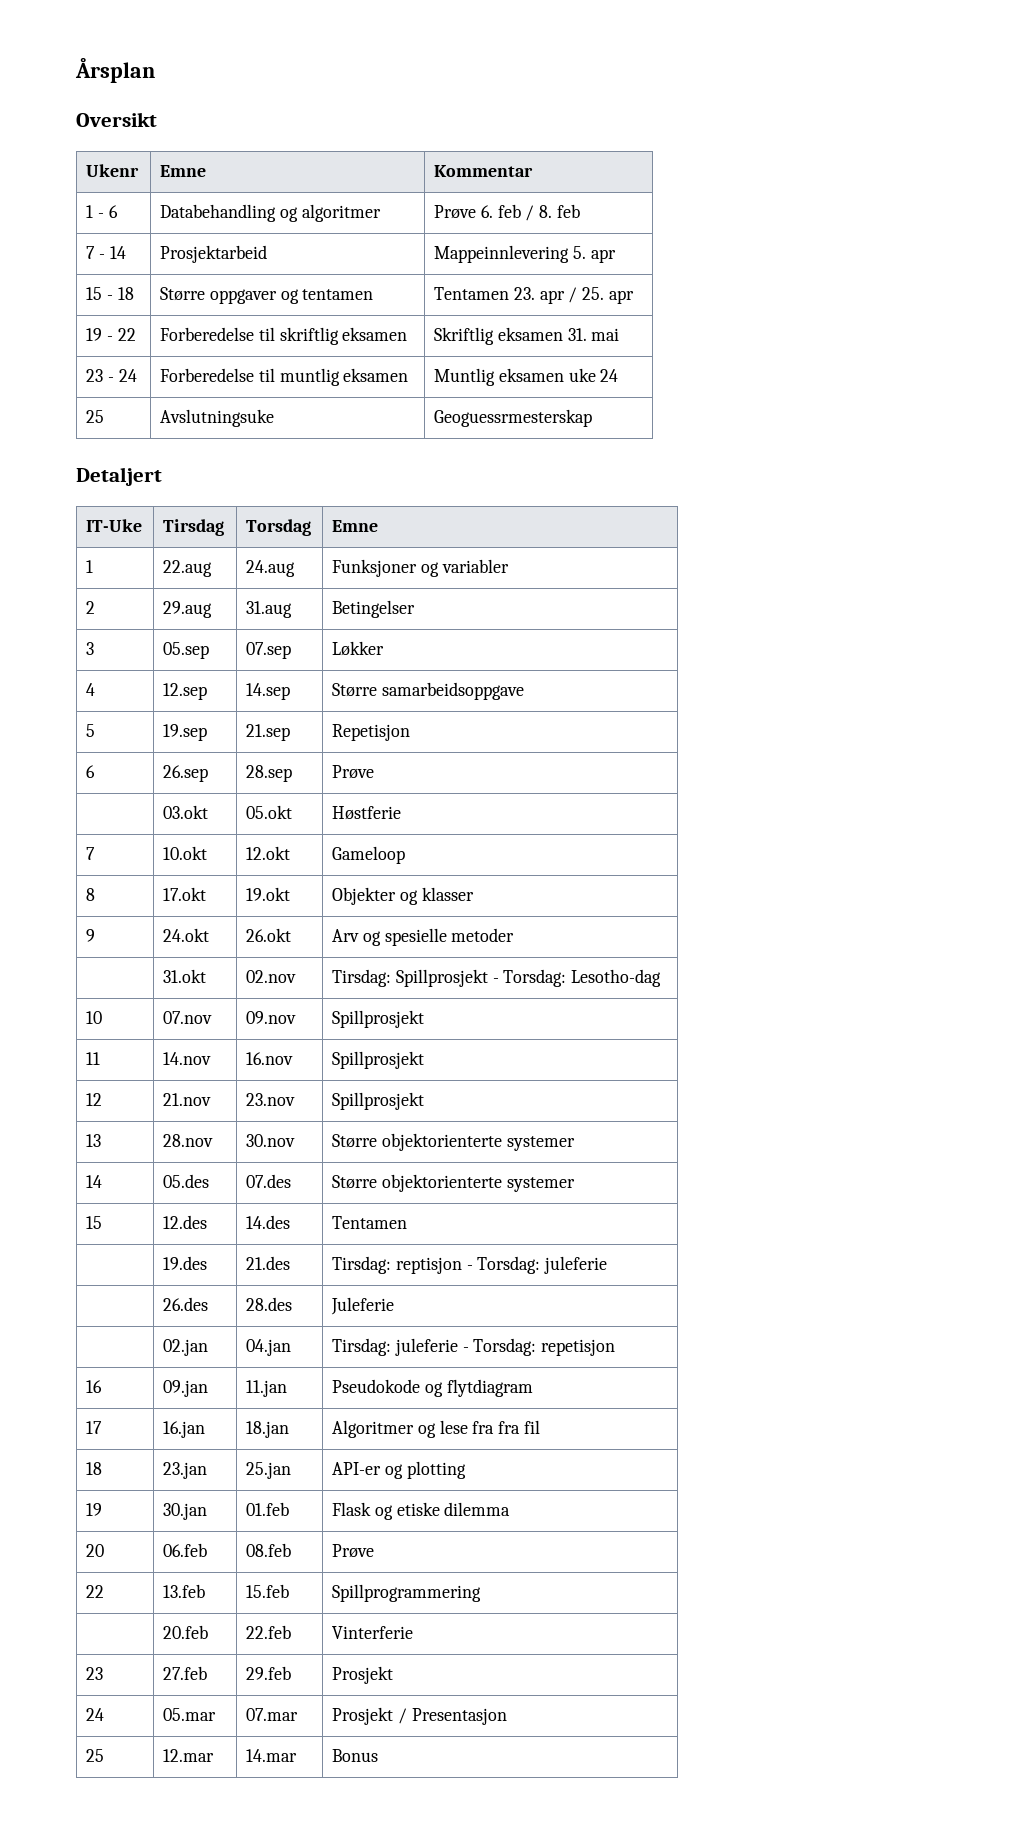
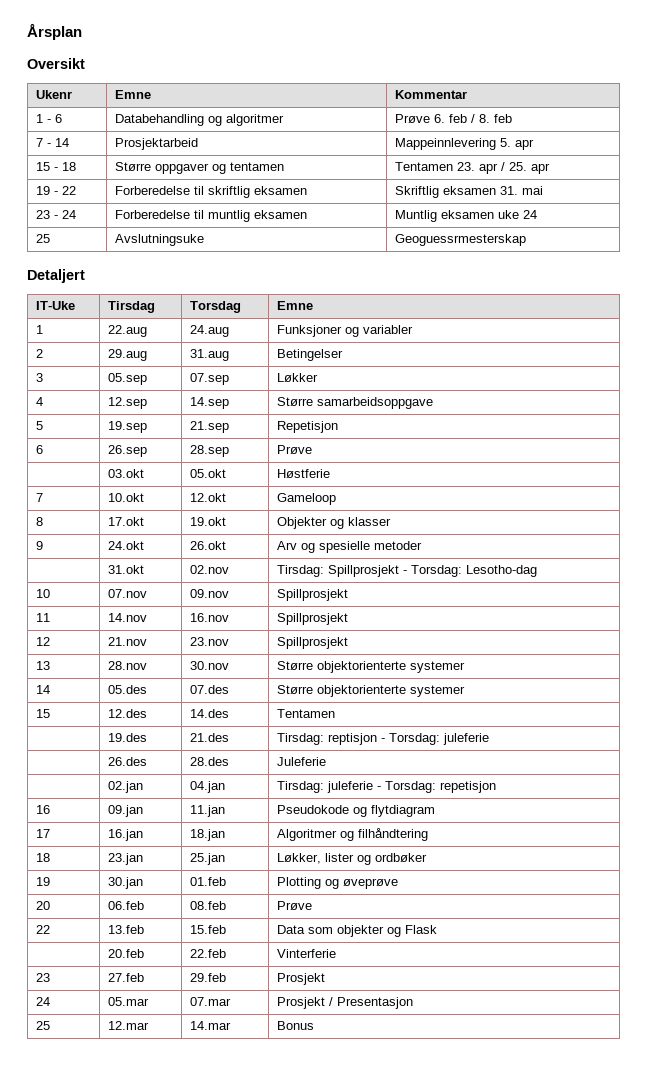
[439,1420,540,1434] lese fra fra fil -> [357,828,428,841] filhåndtering
[332,1461,466,1479] API-er og plotting -> [276,853,427,865] Løkker, lister og ordbøker
[332,1502,511,1520] Flask og etiske dilemma -> [276,877,398,889] Plotting og øveprøve
[332,1584,482,1602] Spillprogrammering -> [276,925,437,937] Data som objekter og Flask

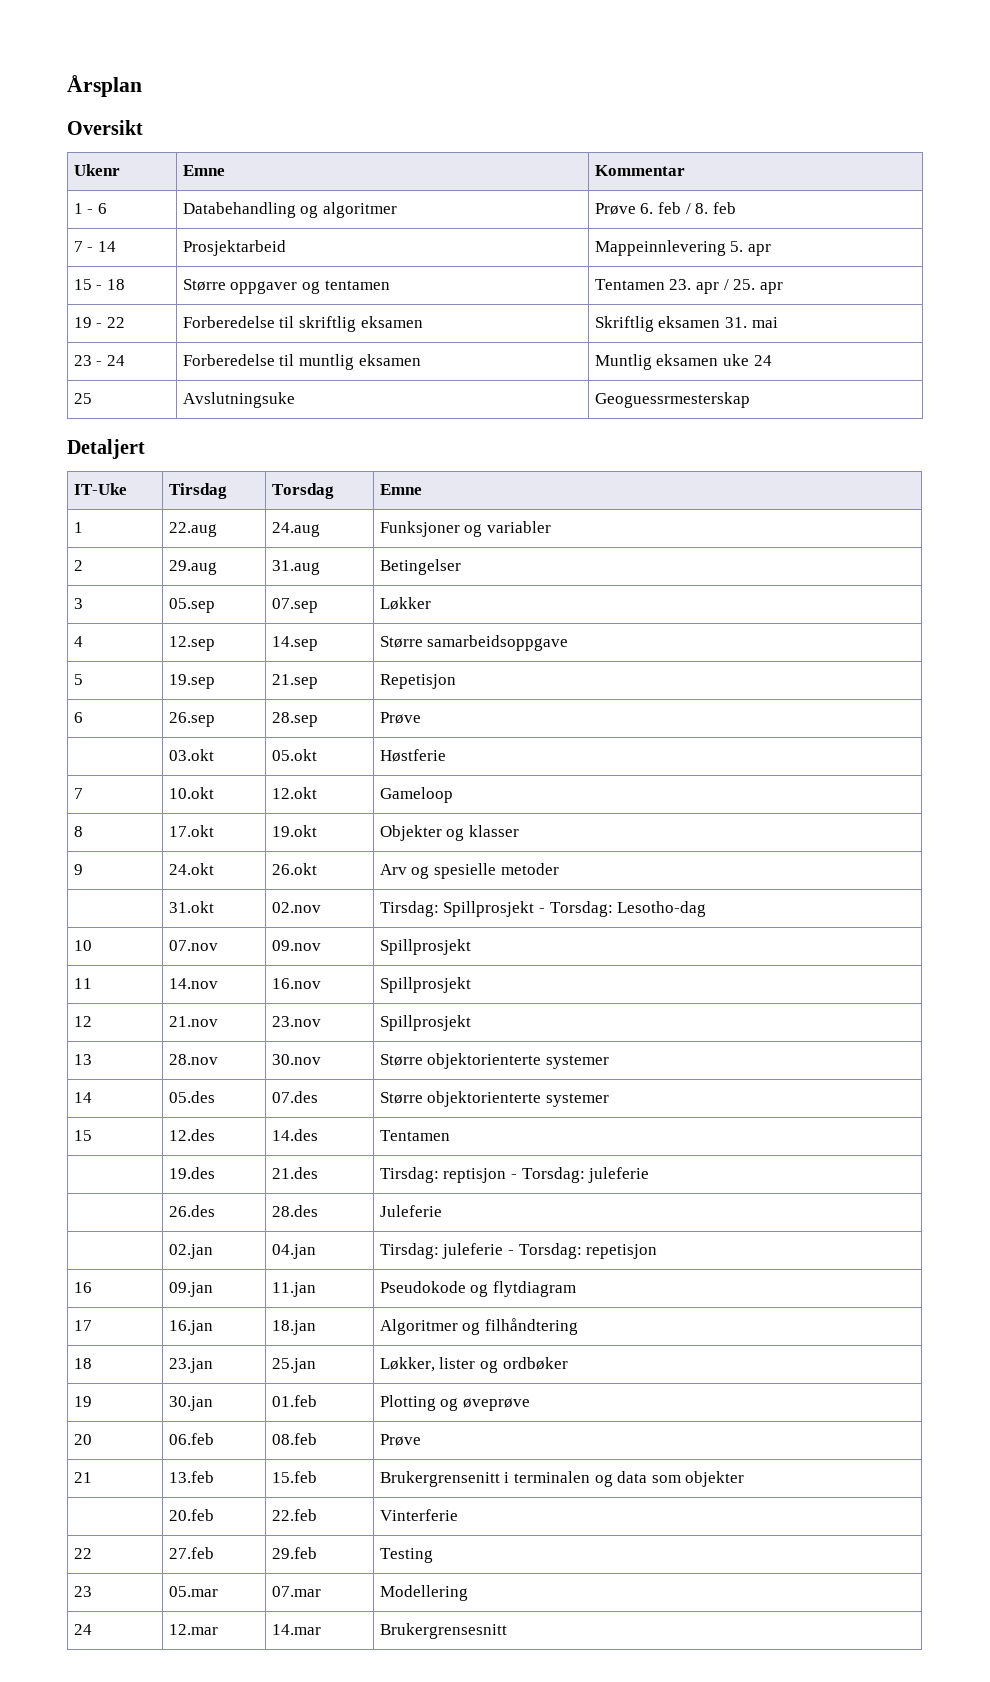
[35,925,50,934] 22 -> [73,1472,92,1483] 21
[276,925,305,934] Data -> [379,1471,648,1487] Brukergrensenitt i terminalen og data
[386,925,437,937] og Flask -> (745, 1479) none
[35,973,50,982] 23 -> [73,1548,92,1559] 22
[276,973,325,985] [35,997,50,1006] Prosjekt // 24 -> [379,1548,433,1563] [73,1586,92,1597] Testing // 23
[276,997,413,1009] [35,1021,50,1030] Prosjekt / Presentasjon // 25 -> [379,1585,468,1601] [73,1624,92,1635] Modellering // 24
[276,1021,314,1030] Bonus -> [379,1623,507,1639] Brukergrensesnitt

